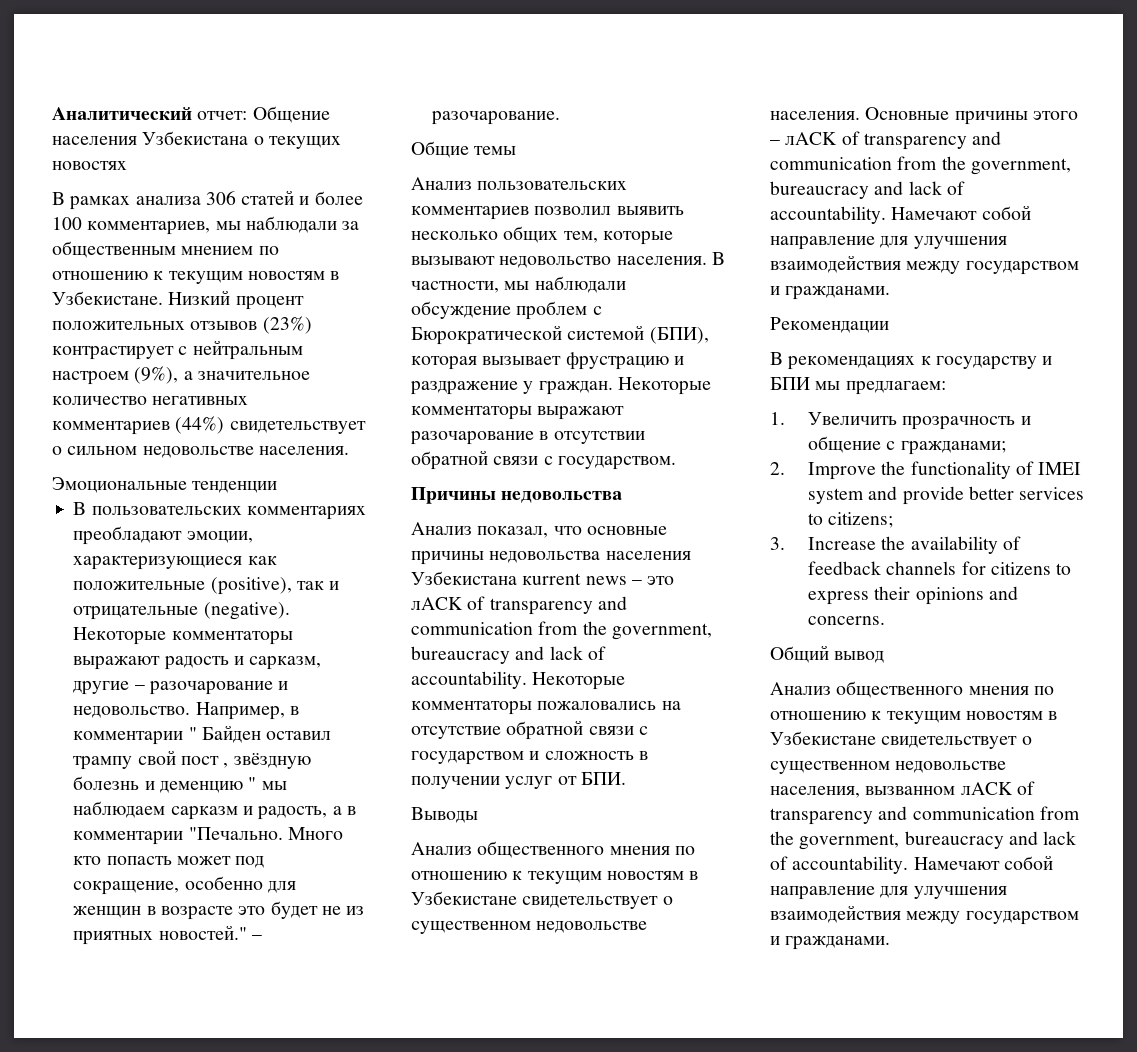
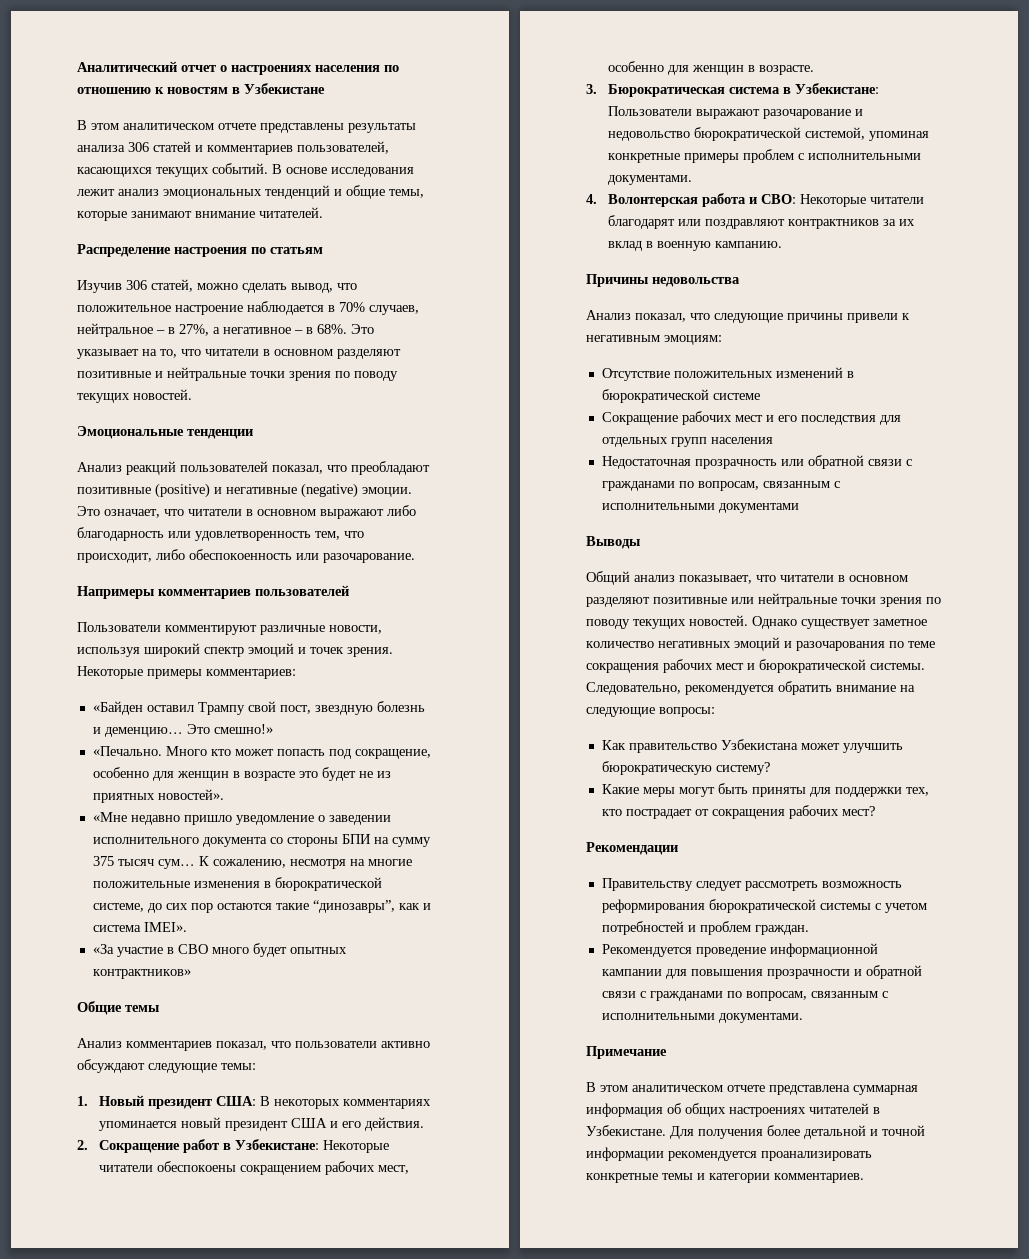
[197,106,330,123] [52,131,341,149] [52,161,127,170] [52,190,363,210] [52,216,360,235] [52,241,279,258] [52,271,340,284] [52,290,304,310] [52,316,312,334] [52,340,303,360] [52,366,310,385] [52,396,249,405] [52,416,366,435] [52,446,349,458] [52,477,278,493] [73,502,366,520] [73,526,253,545] [73,556,277,570] [73,577,340,595] [73,602,290,620] [73,627,293,645] [73,656,322,670] [73,681,289,695] [73,702,299,720] [73,725,332,745] [73,750,311,770] [73,776,287,793] [73,801,356,820] [73,827,343,845] [73,856,231,865] отчет: Общение населения Узбекистана о текущих новостях // В рамках анализа 306 статей и более 100 комментариев, мы наблюдали за общественным мнением по отношению к текущим новостям в Узбекистане. Низкий процент положительных отзывов (23%) контрастирует с нейтральным настроем (9%), а значительное количество негативных комментариев (44%) свидетельствует о сильном недовольстве населения. // Эмоциональные тенденции // В пользовательских комментариях преобладают эмоции, характеризующиеся как положительные (positive), так и отрицательные (negative). Некоторые комментаторы выражают радость и сарказм, другие – разочарование и недовольство. Например, в комментарии " Байден оставил трампу свой пост , звёздную болезнь и деменцию " мы наблюдаем сарказм и радость, а в комментарии "Печально. Много кто попасть может -> [181,65,399,75] [77,83,325,94] [77,120,416,133] [77,141,389,155] [77,163,414,177] [77,185,424,199] [77,207,323,221] [77,244,323,257] [77,279,357,293] [77,301,419,315] [77,323,374,337] [77,349,401,359] [77,367,398,381] [77,389,192,403] [77,426,253,439] [77,461,430,475] [77,483,412,498] [77,505,416,519] [77,527,364,541] [77,549,415,563] [77,585,349,599] [77,622,382,635] [77,643,393,657] [77,666,296,679] [92,701,425,715] [92,724,273,737] [92,746,325,756] отчет о настроениях населения по отношению к новостям в Узбекистане // В этом аналитическом отчете представлены результаты анализа 306 статей и комментариев пользователей, касающихся текущих событий. В основе исследования лежит анализ эмоциональных тенденций и общие темы, которые занимают внимание читателей. // Распределение настроения по статьям // Изучив 306 статей, можно сделать вывод, что положительное настроение наблюдается в 70% случаев, нейтральное – в 27%, а негативное – в 68%. Это указывает на то, что читатели в основном разделяют позитивные и нейтральные точки зрения по поводу текущих новостей. // Эмоциональные тенденции // Анализ реакций пользователей показал, что преобладают позитивные (positive) и негативные (negative) эмоции. Это означает, что читатели в основном выражают либо благодарность или удовлетворенность тем, что происходит, либо обеспокоенность или разочарование. // Напримеры комментариев пользователей // Пользователи комментируют различные новости, используя широкий спектр эмоций и точек зрения. Некоторые примеры комментариев: // «Байден оставил Трампу свой пост, звездную болезнь и деменцию… Это смешно!» // «Печально. Много кто может попасть
[158,925,262,940] [431,111,561,125] [411,141,517,158] [411,177,628,190] [411,206,684,220] [411,226,673,245] [411,252,725,268] [411,276,626,293] [411,301,602,320] [411,325,709,345] [411,352,684,370] [410,377,711,395] [411,406,625,420] [410,431,645,445] [411,450,676,470] новостей." – разочарование. // Общие темы // Анализ пользовательских комментариев позволил выявить несколько общих тем, которые вызывают недовольство населения. В частности, мы наблюдали обсуждение проблем с Бюрократической системой (БПИ), которая вызывает фрустрацию и раздражение у граждан. Некоторые комментаторы выражают разочарование в отсутствии обратной связи с государством. -> [157,789,224,800] [92,812,391,825] [92,834,431,847] [92,856,412,869] [92,877,382,891] [92,900,431,913] [92,922,187,932] [92,943,347,957] [92,969,191,979] [77,1001,159,1015] [77,1038,430,1051] [77,1059,256,1073] [77,1095,432,1109] [99,1117,425,1131] [77,1139,390,1153] [99,1161,410,1175] [608,61,815,75] [586,83,880,97] [608,106,864,119] [608,127,930,141] [608,149,922,163] [608,175,693,185] [586,193,925,207] [608,215,916,229] [608,241,783,251] новостей». // «Мне недавно пришло уведомление о заведении исполнительного документа со стороны БПИ на сумму 375 тысяч сум… К сожалению, несмотря на многие положительные изменения в бюрократической системе, до сих пор остаются такие “динозавры”, как и система IMEI». // «За участие в СВО много будет опытных контрактников» // Общие темы // Анализ комментариев показал, что пользователи активно обсуждают следующие темы: // 1. Новый президент США: В некоторых комментариях упоминается новый президент США и его действия. // 2. Сокращение работ в Узбекистане: Некоторые читатели обеспокоены сокращением рабочих мест, особенно для женщин в возрасте. // 3. Бюрократическая система в Узбекистане: Пользователи выражают разочарование и недовольство бюрократической системой, упоминая конкретные примеры проблем с исполнительными документами. // 4. Волонтерская работа и СВО: Некоторые читатели благодарят или поздравляют контрактников за их вклад в военную кампанию.
[586,526,667,535] [411,551,691,565] [411,571,675,585] [411,596,627,615] [411,621,712,640] [411,646,606,664] [411,671,626,690] [411,701,681,715] [411,720,648,740] [411,751,648,765] [411,772,626,789] [411,807,478,823] [411,841,695,858] [411,871,699,884] [411,891,673,909] [411,921,648,934] [770,107,1078,125] [770,131,1002,150] [770,156,1071,175] [770,181,965,199] [770,205,1031,224] [770,236,1007,250] [770,255,1079,275] [770,286,891,300] [770,317,889,333] [770,352,1053,370] [770,377,946,395] [770,412,1031,430] [808,436,1006,455] [770,461,1082,480] [808,486,1085,505] [808,512,894,528] [770,536,1021,554] [808,561,1072,575] [808,586,1018,605] [808,616,886,625] [770,645,885,663] [770,681,1054,698] [770,711,1058,724] [770,731,1032,749] [770,761,1007,774] [770,781,1035,798] [770,806,1080,825] [770,831,1077,850] [770,855,1053,874] [770,886,1007,900] [770,905,1079,925] [770,936,891,950] основные причины недовольства населения Узбекистана кurrent news – это лACK of transparency and communication from the government, bureaucracy and lack of accountability. Некоторые комментаторы пожаловались на отсутствие обратной связи с государством и сложность в получении услуг от БПИ. // Выводы // Анализ общественного мнения по отношению к текущим новостям в Узбекистане свидетельствует о существенном недовольстве населения. Основные причины этого – лACK of transparency and communication from the government, bureaucracy and lack of accountability. Намечают собой направление для улучшения взаимодействия между государством и гражданами. // Рекомендации // В рекомендациях к государству и БПИ мы предлагаем: // 1. Увеличить прозрачность и общение с гражданами; // 2. Improve the functionality of IMEI system and provide better services to citizens; // 3. Increase the availability of feedback channels for citizens to express their opinions and concerns. // Общий вывод // Анализ общественного мнения по отношению к текущим новостям в Узбекистане свидетельствует о существенном недовольстве населения, вызванном лACK of transparency and communication from the government, bureaucracy and lack of accountability. Намечают собой направление для улучшения взаимодействия между государством и гражданами. -> [714,313,910,323] [586,335,722,345] [601,367,854,381] [601,389,760,403] [601,411,901,425] [601,437,773,447] [601,455,912,469] [601,481,840,491] [601,503,799,513] [586,536,640,549] [586,571,908,585] [586,593,941,607] [586,615,927,629] [586,637,935,651] [586,659,925,673] [586,681,915,695] [586,707,715,717] [601,739,903,753] [601,761,770,775] [601,783,929,797] [601,805,875,819] [586,842,678,855] [601,878,902,891] [601,899,927,913] [601,921,809,935] [601,943,878,957] [601,965,922,979] [601,991,888,1001] [601,1013,803,1023] [586,1046,667,1059] [586,1082,918,1095] [586,1103,880,1117] [586,1125,925,1139] [586,1147,872,1161] [586,1173,864,1183] следующие причины привели к негативным эмоциям: // Отсутствие положительных изменений в бюрократической системе // Сокращение рабочих мест и его последствия для отдельных групп населения // Недостаточная прозрачность или обратной связи с гражданами по вопросам, связанным с исполнительными документами // Выводы // Общий анализ показывает, что читатели в основном разделяют позитивные или нейтральные точки зрения по поводу текущих новостей. Однако существует заметное количество негативных эмоций и разочарования по теме сокращения рабочих мест и бюрократической системы. Следовательно, рекомендуется обратить внимание на следующие вопросы: // Как правительство Узбекистана может улучшить бюрократическую систему? // Какие меры могут быть приняты для поддержки тех, кто пострадает от сокращения рабочих мест? // Рекомендации // Правительству следует рассмотреть возможность реформирования бюрократической системы с учетом потребностей и проблем граждан. // Рекомендуется проведение информационной кампании для повышения прозрачности и обратной связи с гражданами по вопросам, связанным с исполнительными документами. // Примечание // В этом аналитическом отчете представлена суммарная информация об общих настроениях читателей в Узбекистане. Для получения более детальной и точной информации рекомендуется проанализировать конкретные темы и категории комментариев.

